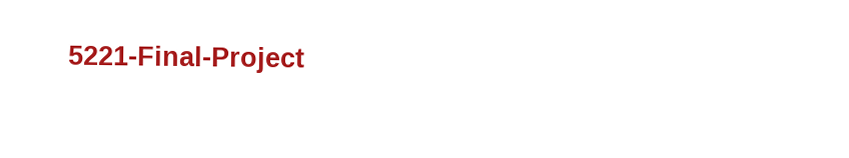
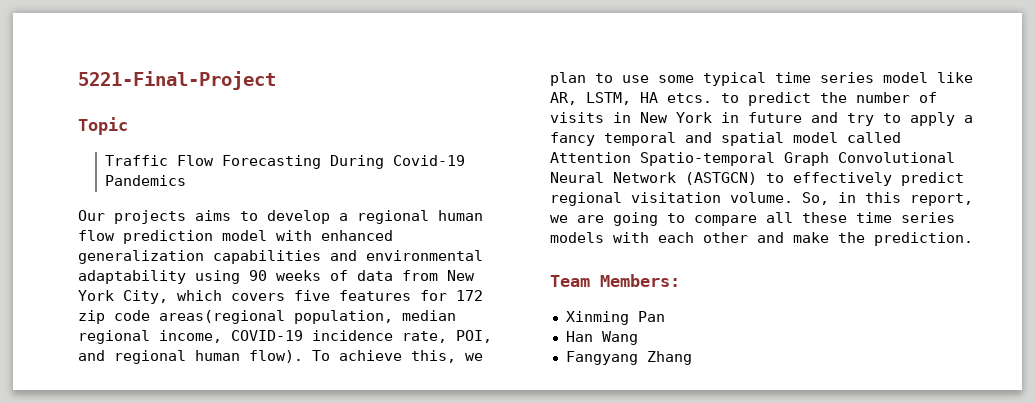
(305, 59) none -> [78,117,128,135] [105,155,466,169] [105,175,187,186] [78,210,483,224] [78,230,393,244] [78,250,483,264] [78,270,475,284] [78,290,483,304] [78,310,456,324] [78,330,492,344] [78,350,483,364] [550,72,973,86] [550,92,937,106] [550,112,973,126] [550,132,901,146] [550,152,955,166] [550,172,964,186] [550,192,973,206] [550,212,955,226] [550,232,973,246] [550,274,680,287] [565,311,665,325] [565,331,638,345] [565,351,692,365] // Topic // Traffic Flow Forecasting During Covid-19 Pandemics // Our projects aims to develop a regional human flow prediction model with enhanced generalization capabilities and environmental adaptability using 90 weeks of data from New York City, which covers five features for 172 zip code areas(regional population, median regional income, COVID-19 incidence rate, POI, and regional human flow). To achieve this, we plan to use some typical time series model like AR, LSTM, HA etcs. to predict the number of visits in New York in future and try to apply a fancy temporal and spatial model called Attention Spatio-temporal Graph Convolutional Neural Network (ASTGCN) to effectively predict regional visitation volume. So, in this report, we are going to compare all these time series models with each other and make the prediction. // Team Members: // Xinming Pan // Han Wang // Fangyang Zhang

